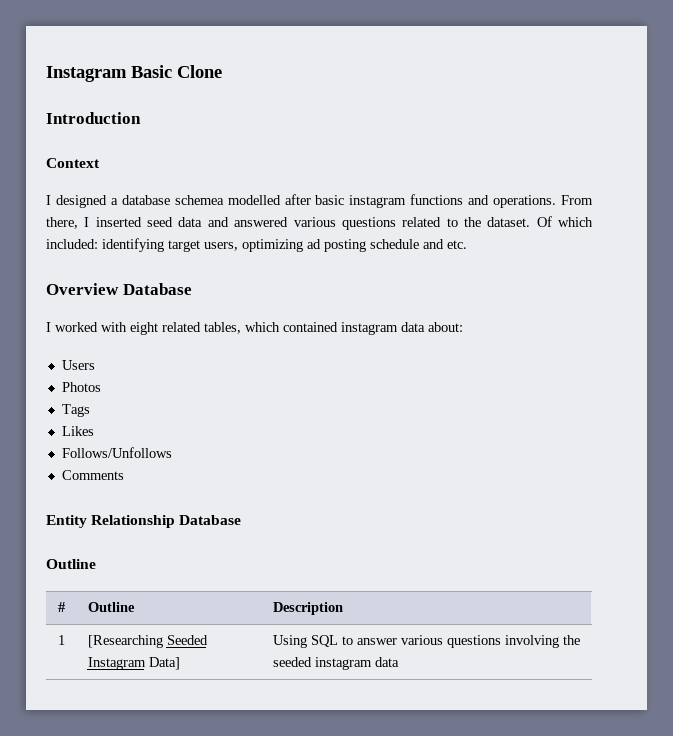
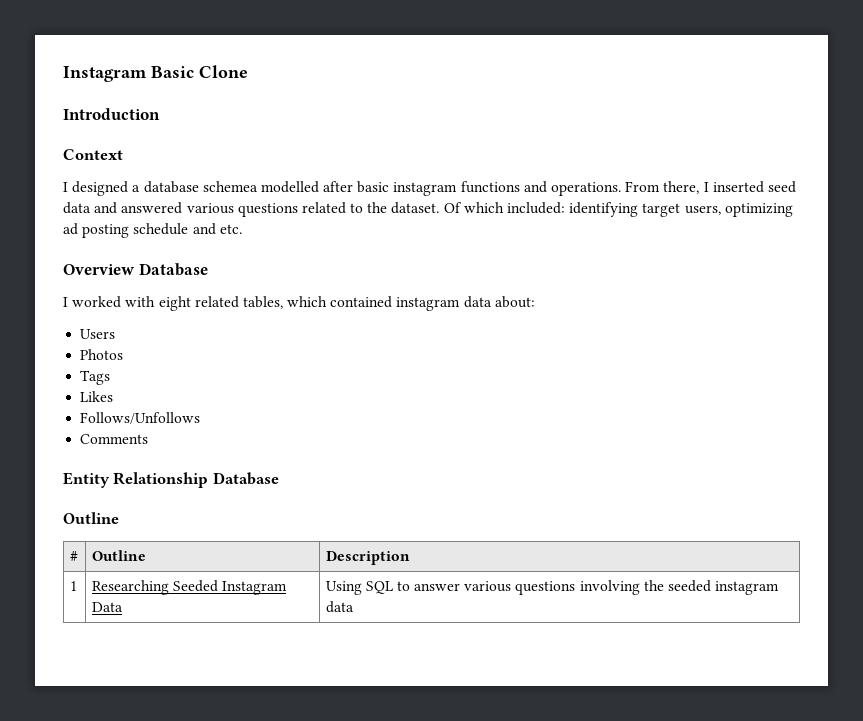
[87,635,163,648] [Researching -> [91,580,169,595] Researching
[148,657,180,670] Data] -> [91,602,123,612] Data

